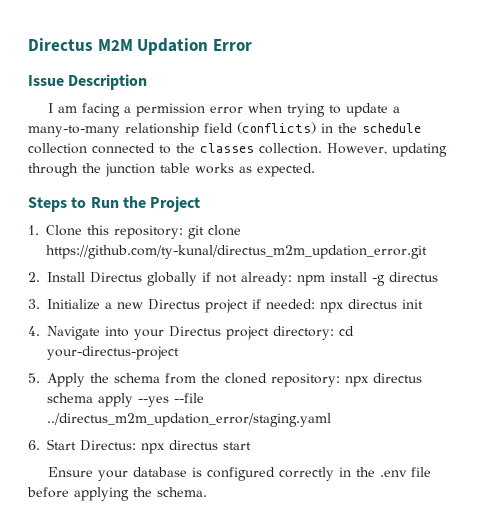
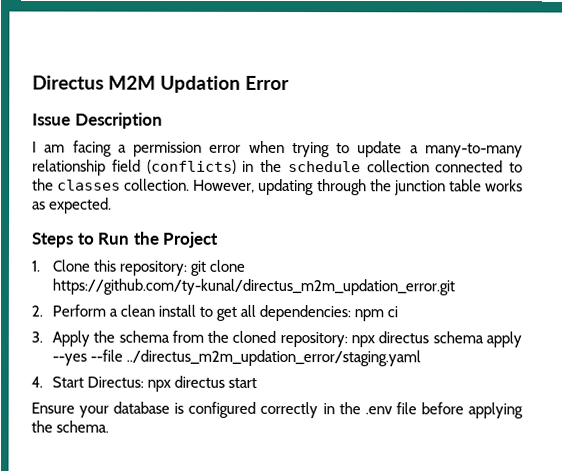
[47,272,438,286] [28,299,423,313] [28,326,354,340] [47,346,179,360] [28,373,40,383] Install Directus globally if not already: npm install -g directus // 3. Initialize a new Directus project if needed: npx directus init // 4. Navigate into your Directus project directory: cd your-directus-project // 5. -> [51,304,399,322] [31,331,43,343] Perform a clean install to get all dependencies: npm ci // 3.
[28,440,40,450] 6. -> [31,376,43,388] 4.

